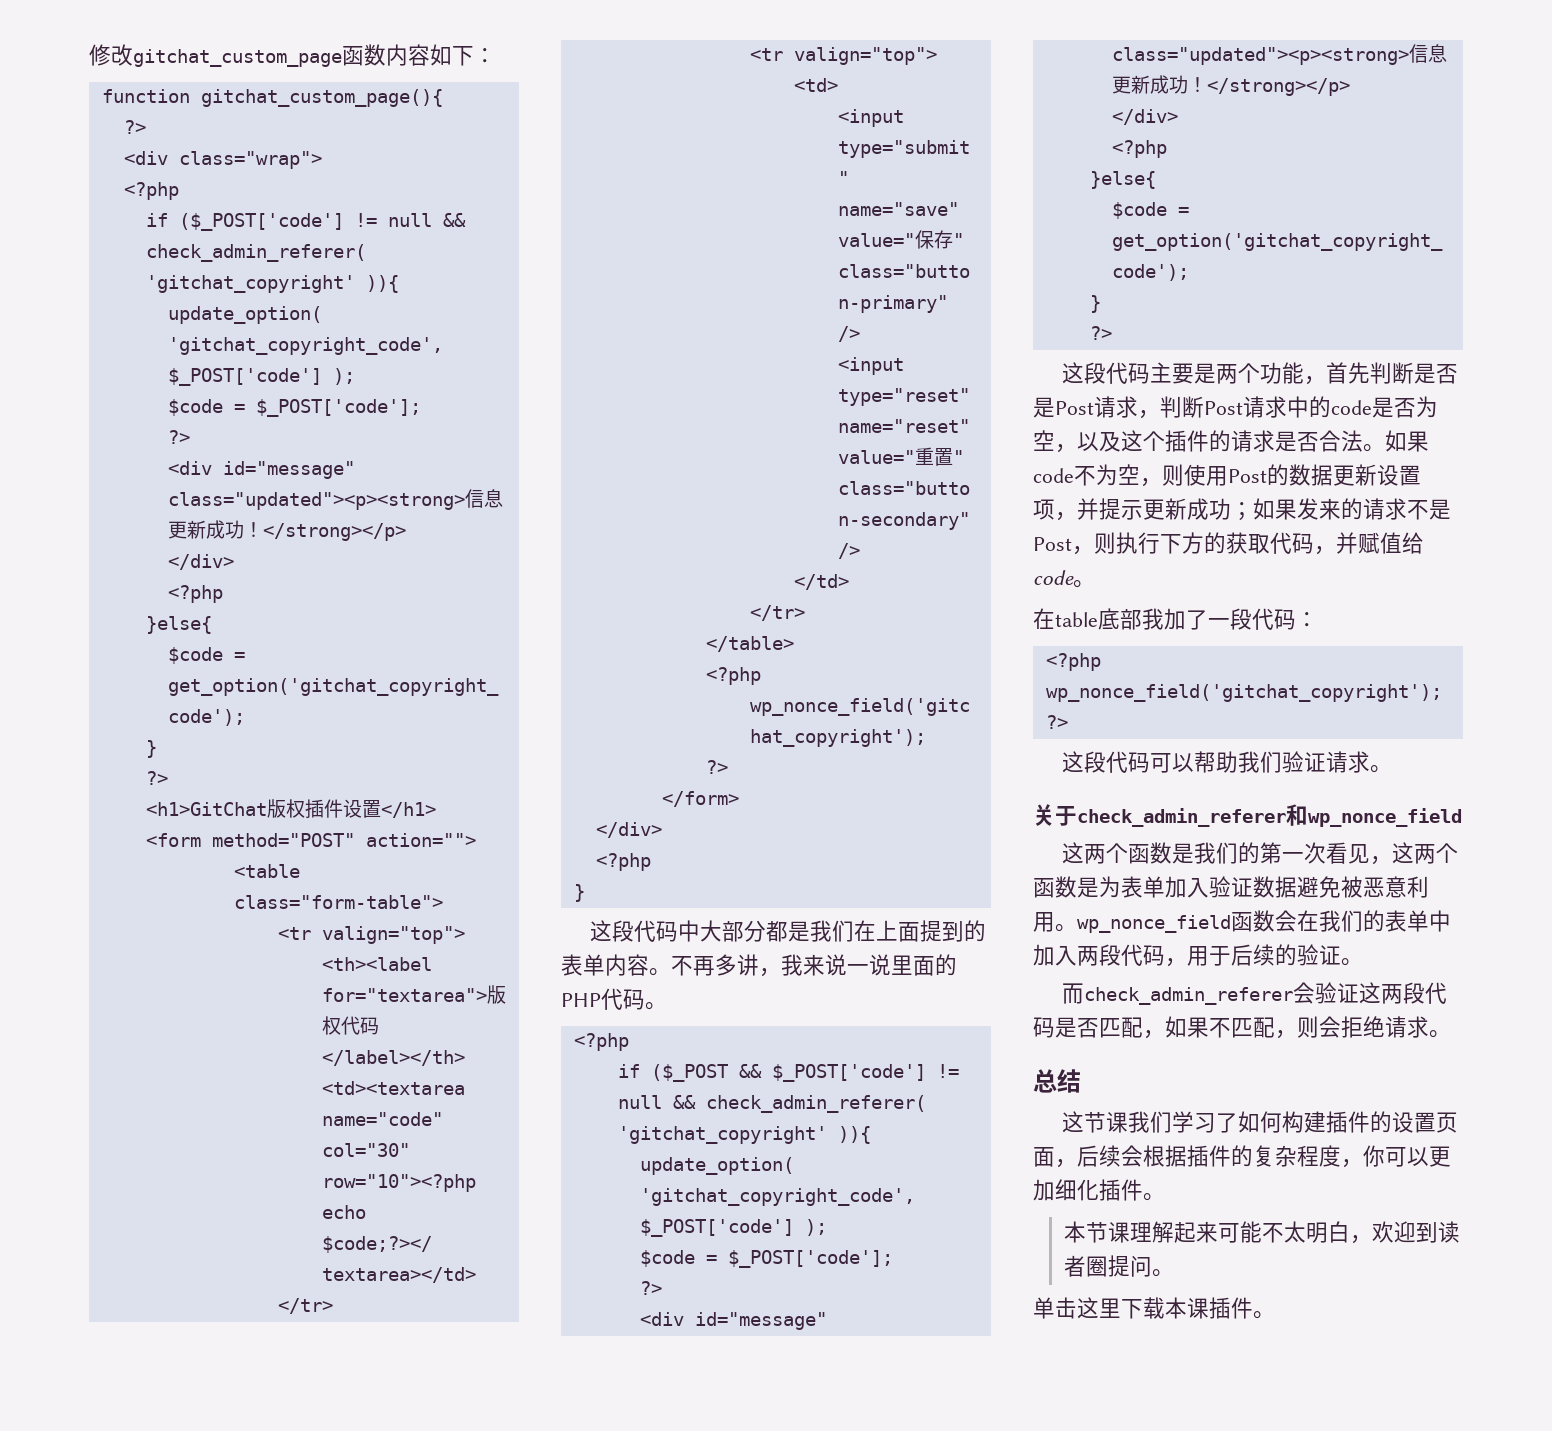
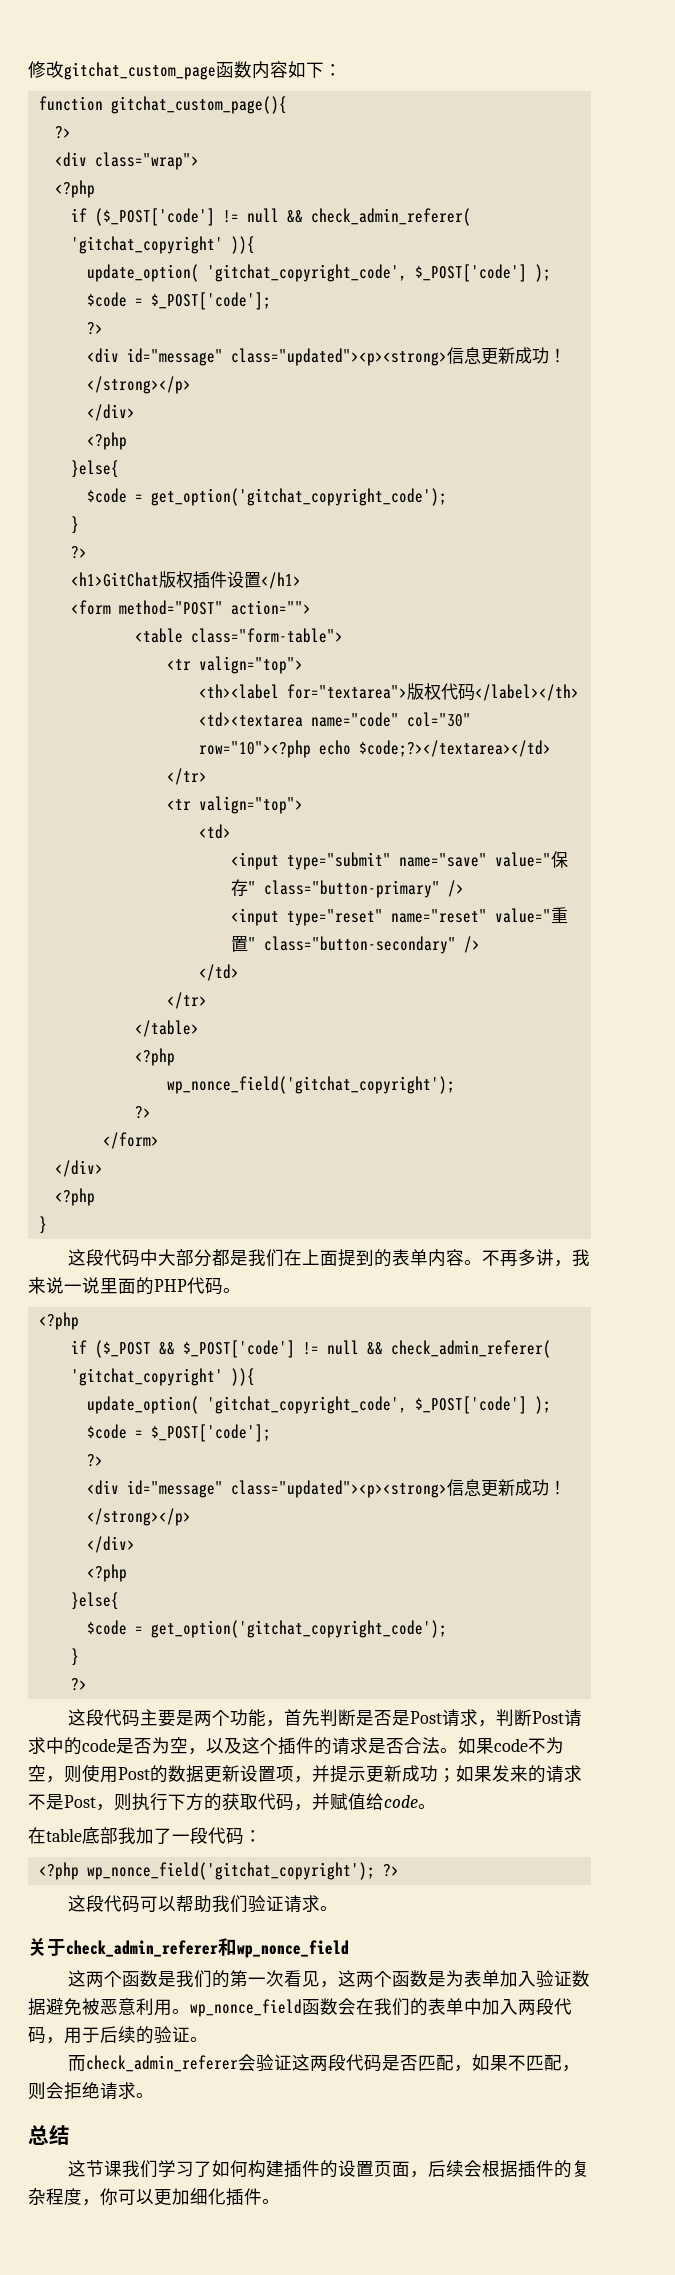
[1064,1221,1461,1244] [1064,1255,1175,1277] [1033,1297,1275,1319] // 本节课理解起来可能不太明白，欢迎到读者圈提问。 // 单击这里下载本课插件。 -> (280, 2201) none

